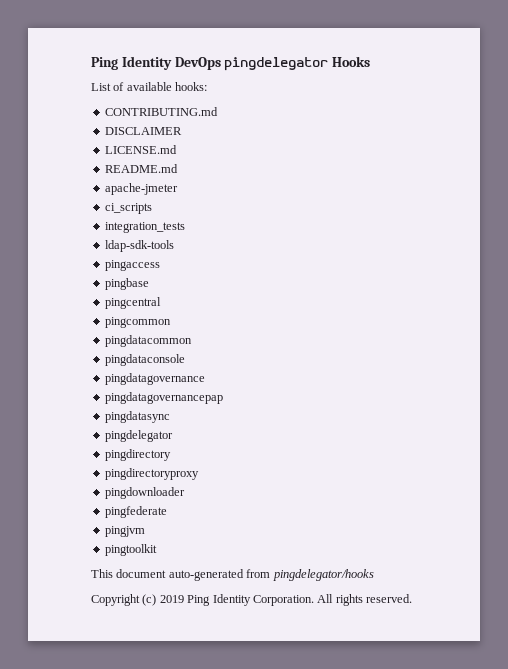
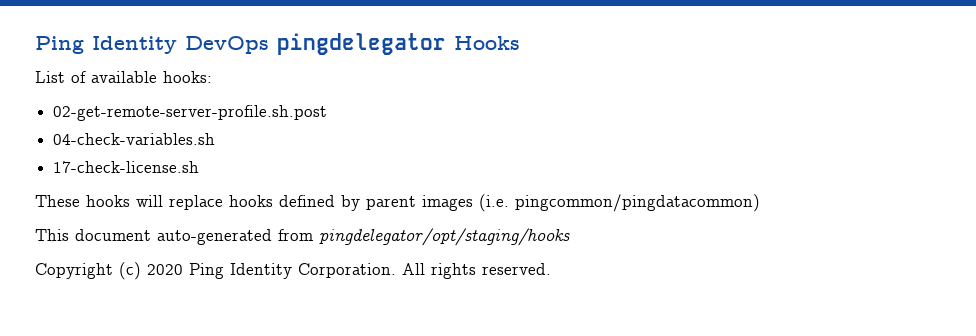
[104,107,218,116] [104,127,182,135] [104,145,177,154] [104,164,178,173] [104,183,178,195] [104,203,152,214] [104,222,185,233] [104,240,174,252] [104,260,160,271] [104,278,149,290] [104,297,161,309] [104,317,171,328] [104,335,192,347] [104,354,185,366] [104,373,205,385] [104,392,223,404] [104,411,170,423] [104,430,173,442] [104,449,171,461] [104,468,199,480] [104,487,185,499] [104,506,167,518] [104,526,145,537] [104,544,157,556] CONTRIBUTING.md // DISCLAIMER // LICENSE.md // README.md // apache-jmeter // ci_scripts // integration_tests // ldap-sdk-tools // pingaccess // pingbase // pingcentral // pingcommon // pingdatacommon // pingdataconsole // pingdatagovernance // pingdatagovernancepap // pingdatasync // pingdelegator // pingdirectory // pingdirectoryproxy // pingdownloader // pingfederate // pingjvm // pingtoolkit -> [53,105,328,121] [53,133,216,145] [53,161,200,173] [35,194,760,212] 02-get-remote-server-profile.sh.post // 04-check-variables.sh // 17-check-license.sh // These hooks will replace hooks defined by parent images (i.e. pingcommon/pingdatacommon)
[272,569,374,581] pingdelegator/hooks -> [319,228,570,246] pingdelegator/opt/staging/hooks
[159,595,184,603] 2019 -> [147,264,183,275] 2020

